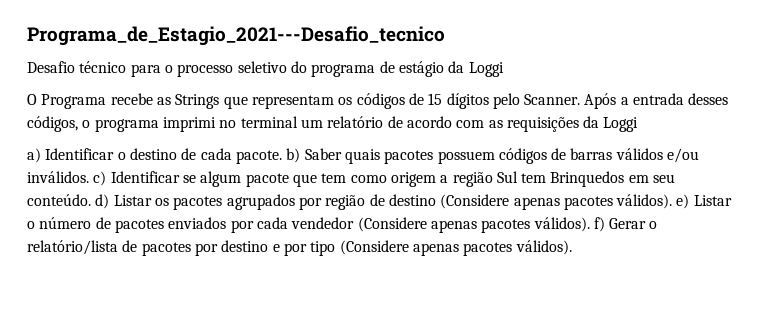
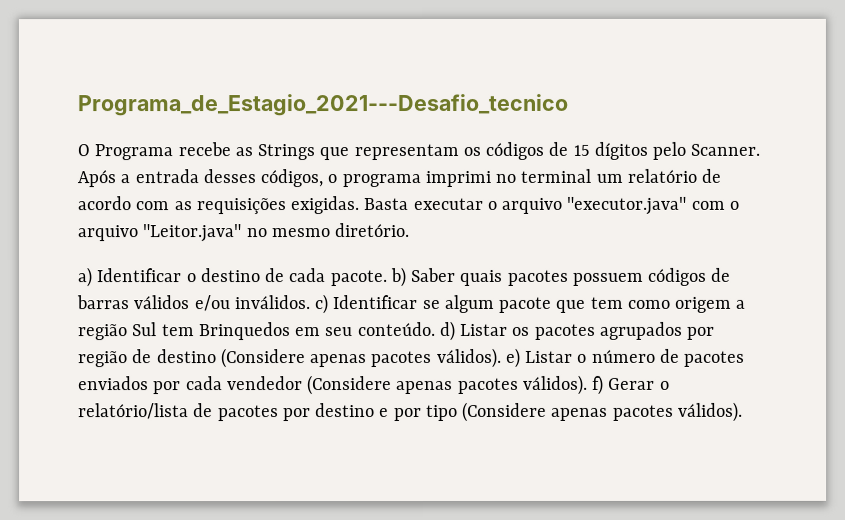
[27,61,504,77] // Desafio técnico para o processo seletivo do programa de estágio da Loggi -> (568, 105) none
[583,116,639,132] da Loggi -> [290,196,739,215] [77,223,410,243] exigidas. Basta executar o arquivo "executor.java" com o arquivo "Leitor.java" no mesmo diretório.

